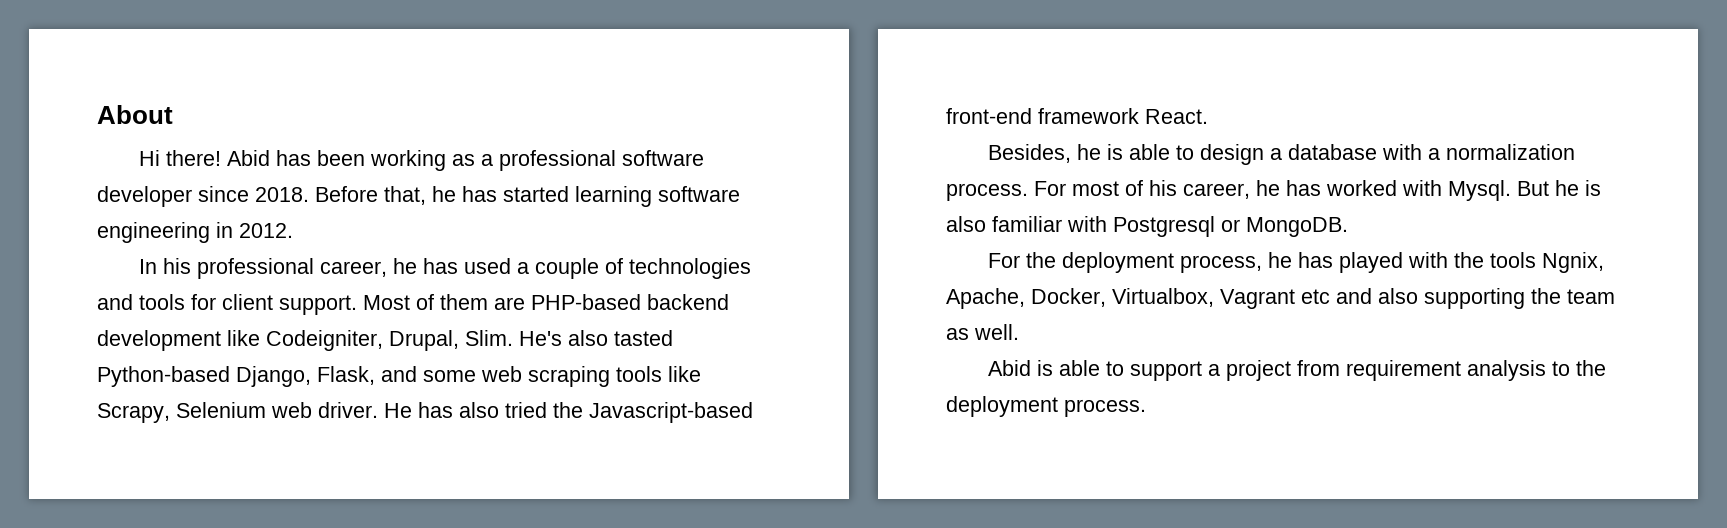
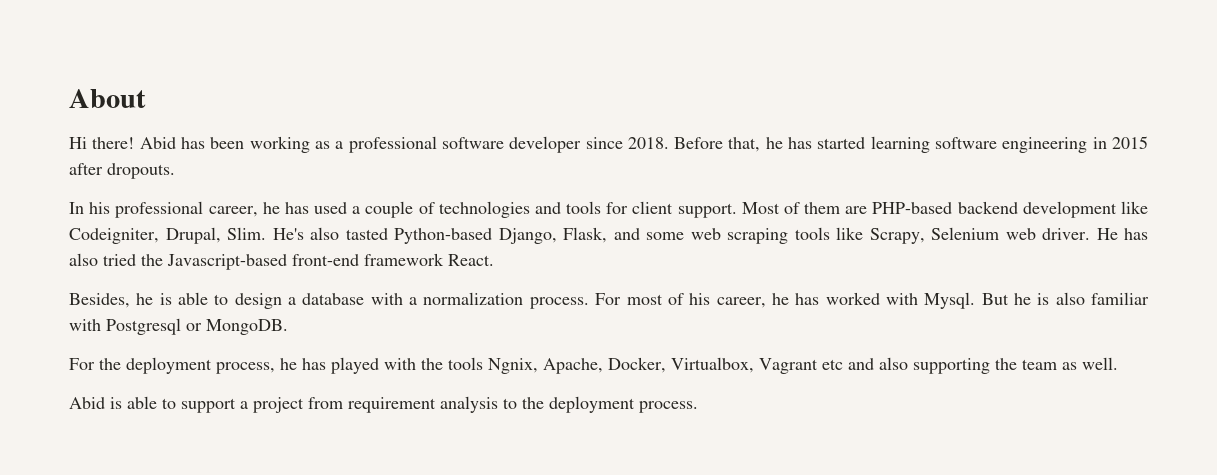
[239,223,293,238] 2012. -> [1112,136,1149,149] [69,163,175,179] 2015 after dropouts.

